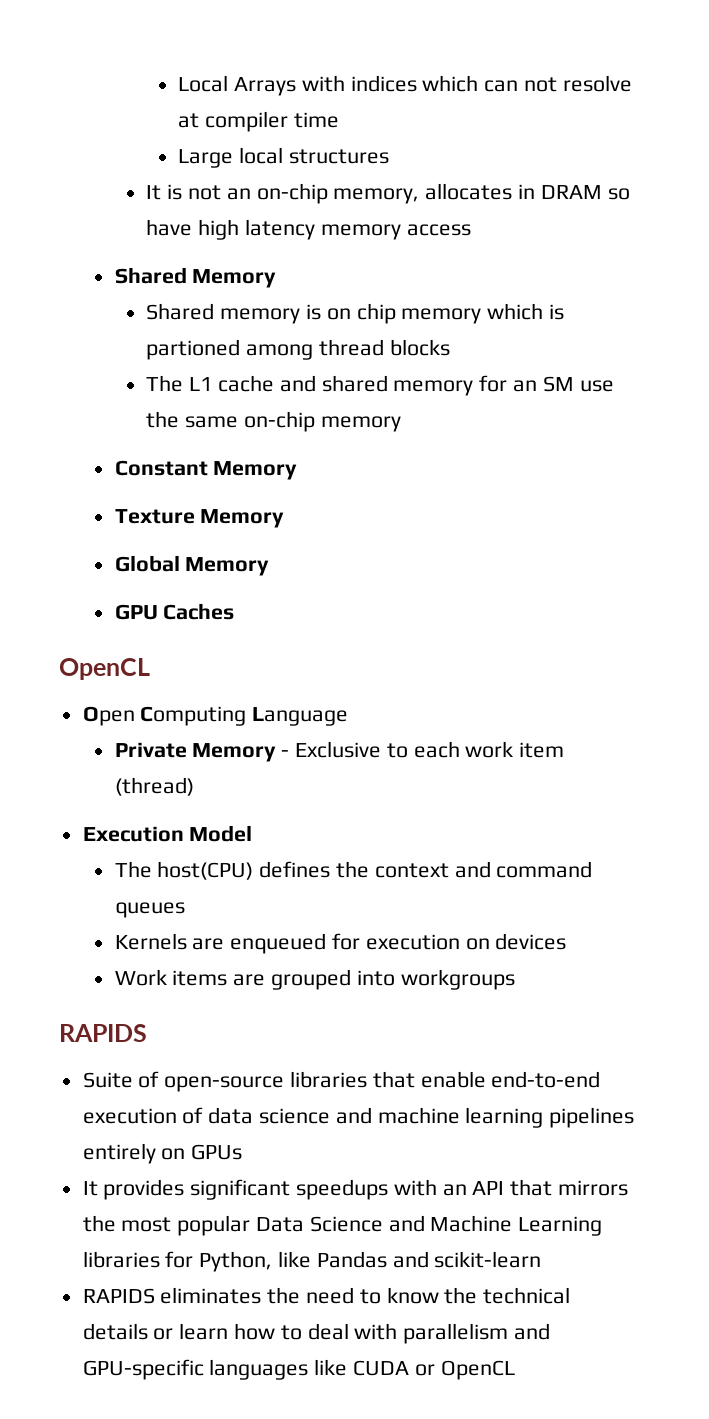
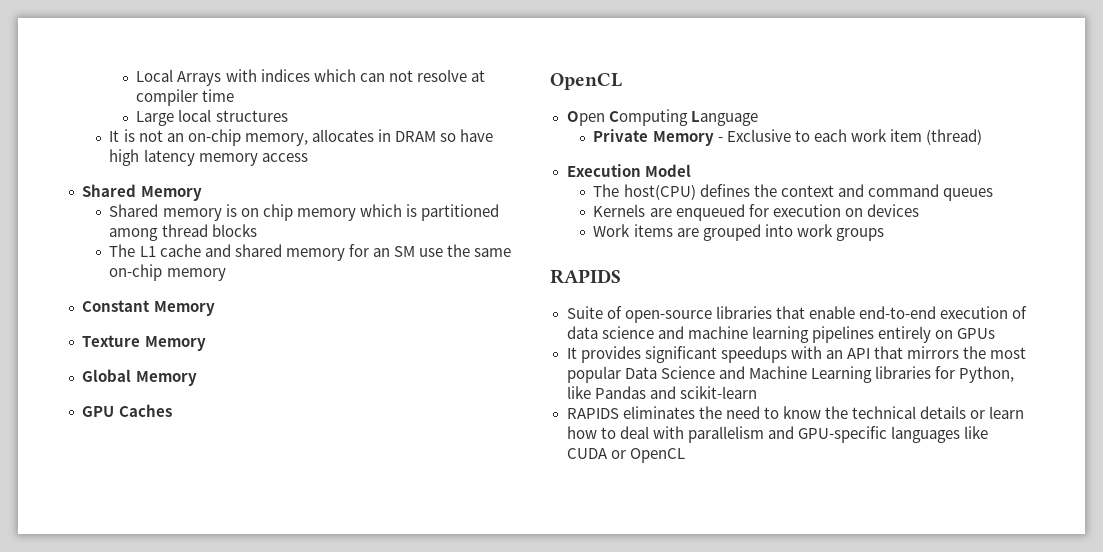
[146,339,241,360] partioned -> [420,204,499,221] partitioned
[400,969,515,990] workgroups -> [796,224,884,241] work groups

